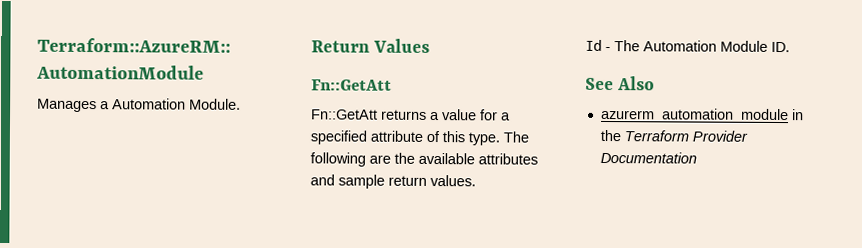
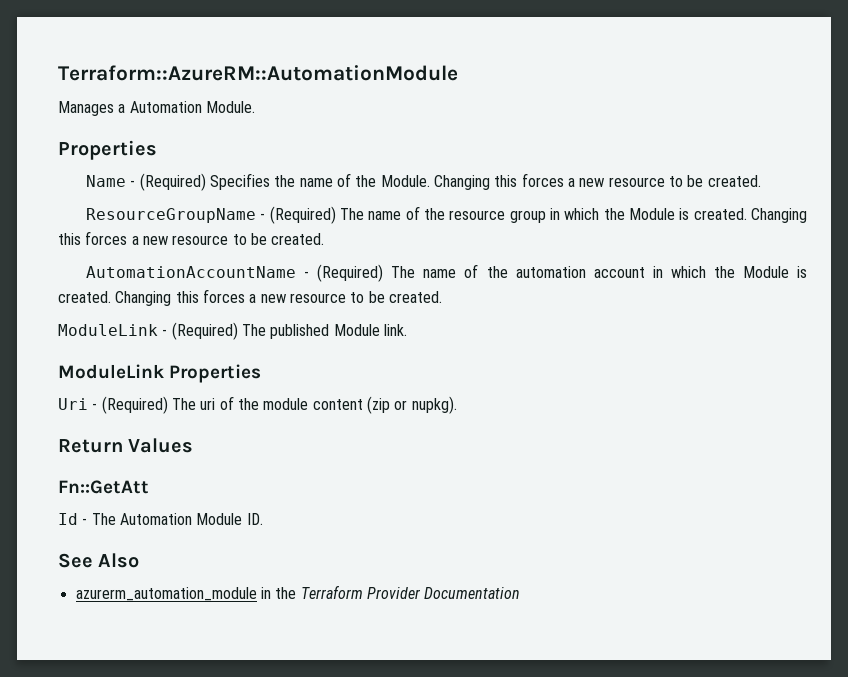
[311,38,431,53] [311,79,392,91] [311,109,511,121] [310,130,529,146] [310,152,538,167] [310,174,476,189] Return Values // Fn::GetAtt // Fn::GetAtt returns a value for a specified attribute of this type. The following are the available attributes and sample return values. -> [58,140,157,160] [86,173,761,191] [86,206,807,224] [58,231,325,245] [86,264,807,282] [58,289,442,306] [58,322,407,340] [58,364,262,383] [58,396,457,414] [58,438,194,453] [58,480,149,494] Properties // Name - (Required) Specifies the name of the Module. Changing this forces a new resource to be created. // ResourceGroupName - (Required) The name of the resource group in which the Module is created. Changing this forces a new resource to be created. // AutomationAccountName - (Required) The name of the automation account in which the Module is created. Changing this forces a new resource to be created. // ModuleLink - (Required) The published Module link. // ModuleLink Properties // Uri - (Required) The uri of the module content (zip or nupkg). // Return Values // Fn::GetAtt

